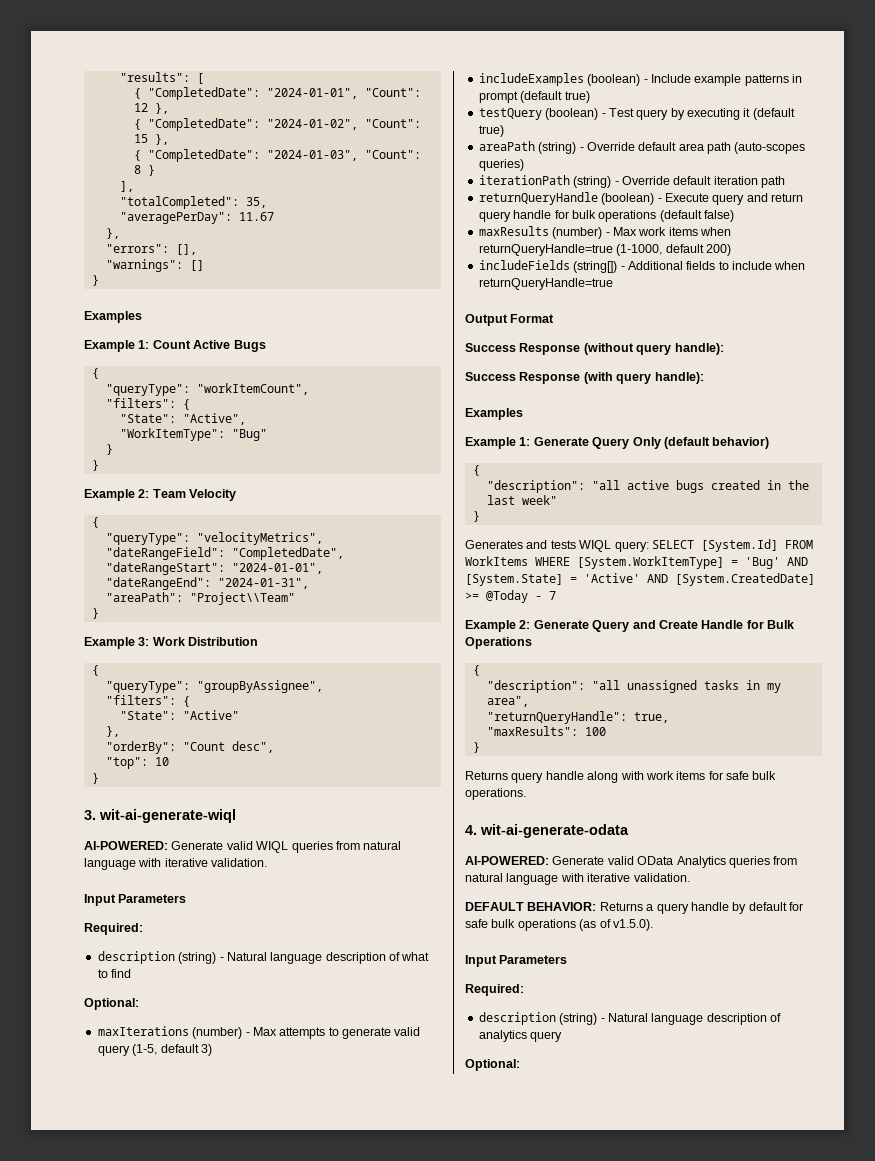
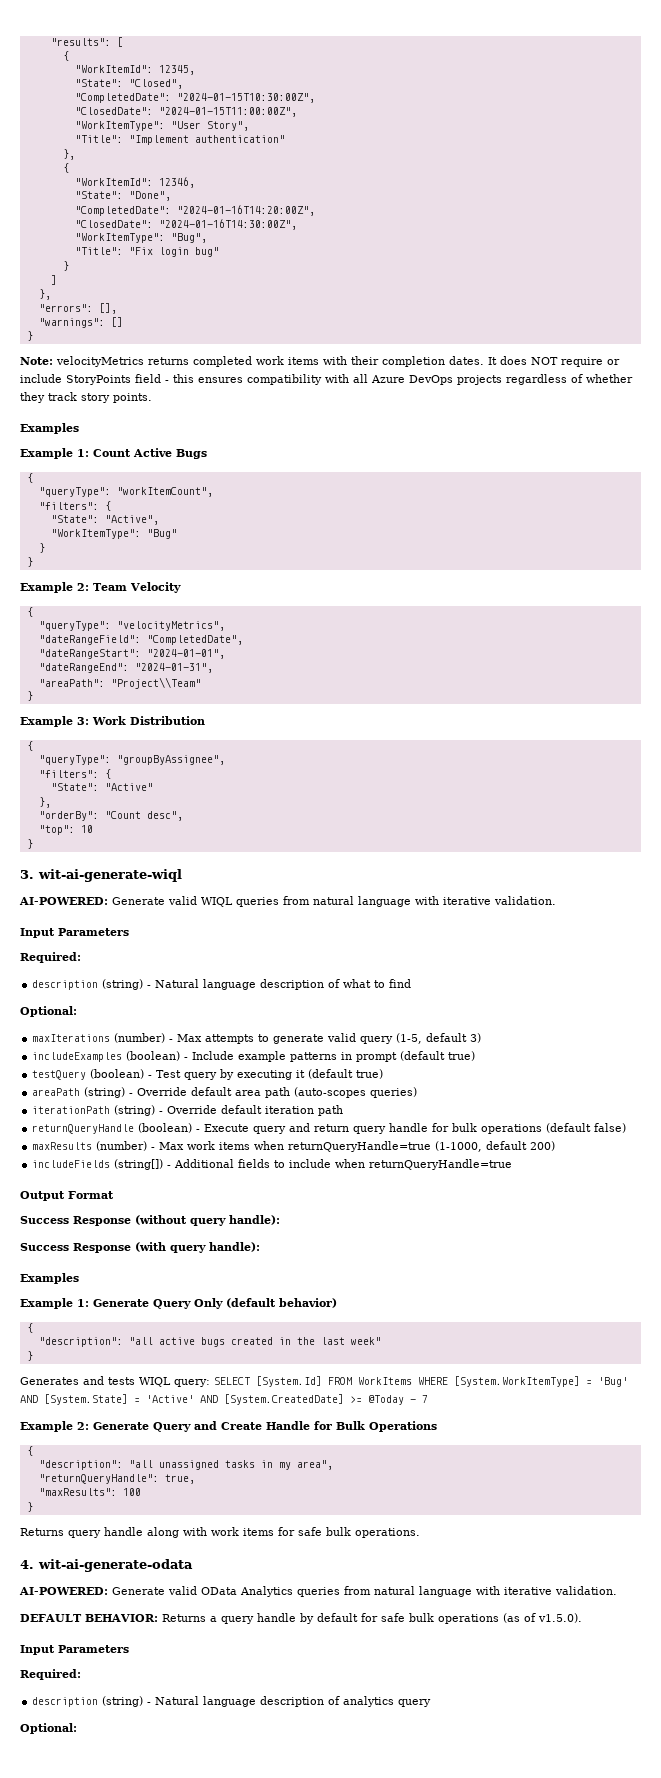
[147,87,421,100] [133,103,169,114] [133,118,421,131] [133,134,169,145] [133,149,421,162] [133,165,155,176] [119,181,134,192] [119,196,267,209] [119,212,274,224] "CompletedDate": "2024-01-01", "Count": 12 }, // { "CompletedDate": "2024-01-02", "Count": 15 }, // { "CompletedDate": "2024-01-03", "Count": 8 } // ], // "totalCompleted": 35, // "averagePerDay": 11.67 -> [74,65,195,75] [74,79,183,89] [74,93,315,103] [74,107,297,117] [74,121,249,131] [74,135,285,145] [62,149,75,160] [62,163,69,173] [74,177,195,188] [74,191,171,201] [74,205,315,216] [74,219,297,230] [74,233,207,243] [74,247,219,257] [62,261,69,271] [50,275,57,285] // "WorkItemId": 12345, // "State": "Closed", // "CompletedDate": "2024-01-15T10:30:00Z", // "ClosedDate": "2024-01-15T11:00:00Z", // "WorkItemType": "User Story", // "Title": "Implement authentication" // }, // { // "WorkItemId": 12346, // "State": "Done", // "CompletedDate": "2024-01-16T14:20:00Z", // "ClosedDate": "2024-01-16T14:30:00Z", // "WorkItemType": "Bug", // "Title": "Fix login bug" // } // ]
(99, 280) none -> [20,356,620,367] [20,374,633,385] [20,392,152,403] // Note: velocityMetrics returns completed work items with their completion dates. It does NOT require or include StoryPoints field - this ensures compatibility with all Azure DevOps projects regardless of whether they track story points.

